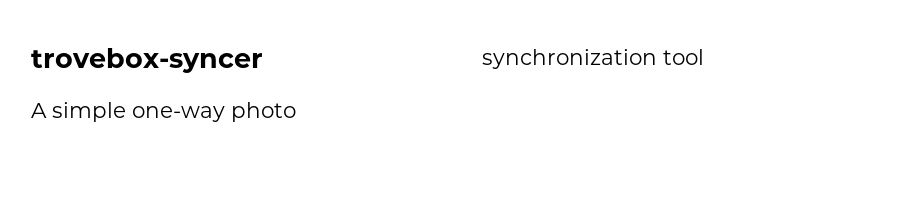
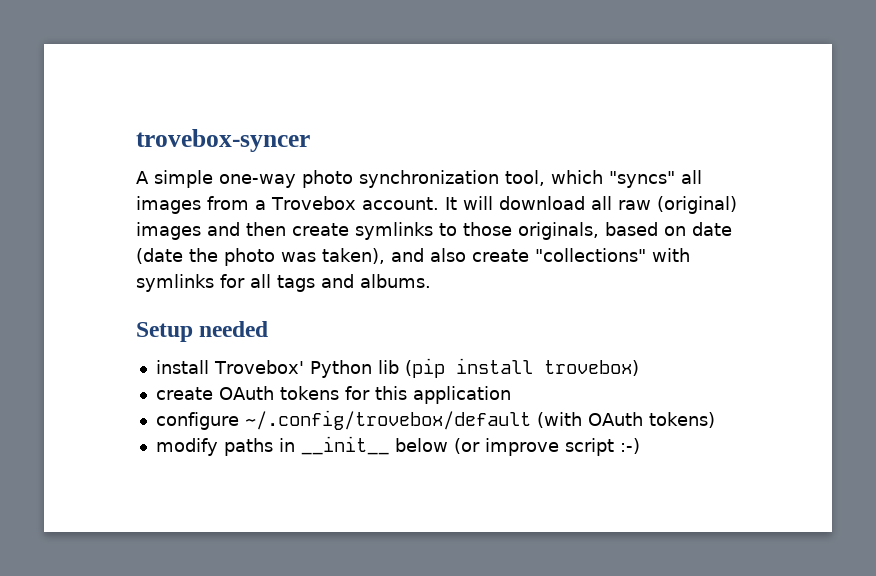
[663,49,704,65] tool -> [505,170,702,188] [136,196,737,214] [136,222,732,240] [136,248,690,266] [136,274,431,292] [136,321,269,342] [155,358,639,378] [155,386,511,404] [155,410,715,430] [155,436,640,456] tool, which "syncs" all images from a Trovebox account. It will download all raw (original) images and then create symlinks to those originals, based on date (date the photo was taken), and also create "collections" with symlinks for all tags and albums. // Setup needed // install Trovebox' Python lib (pip install trovebox) // create OAuth tokens for this application // configure ~/.config/trovebox/default (with OAuth tokens) // modify paths in __init__ below (or improve script :-)

